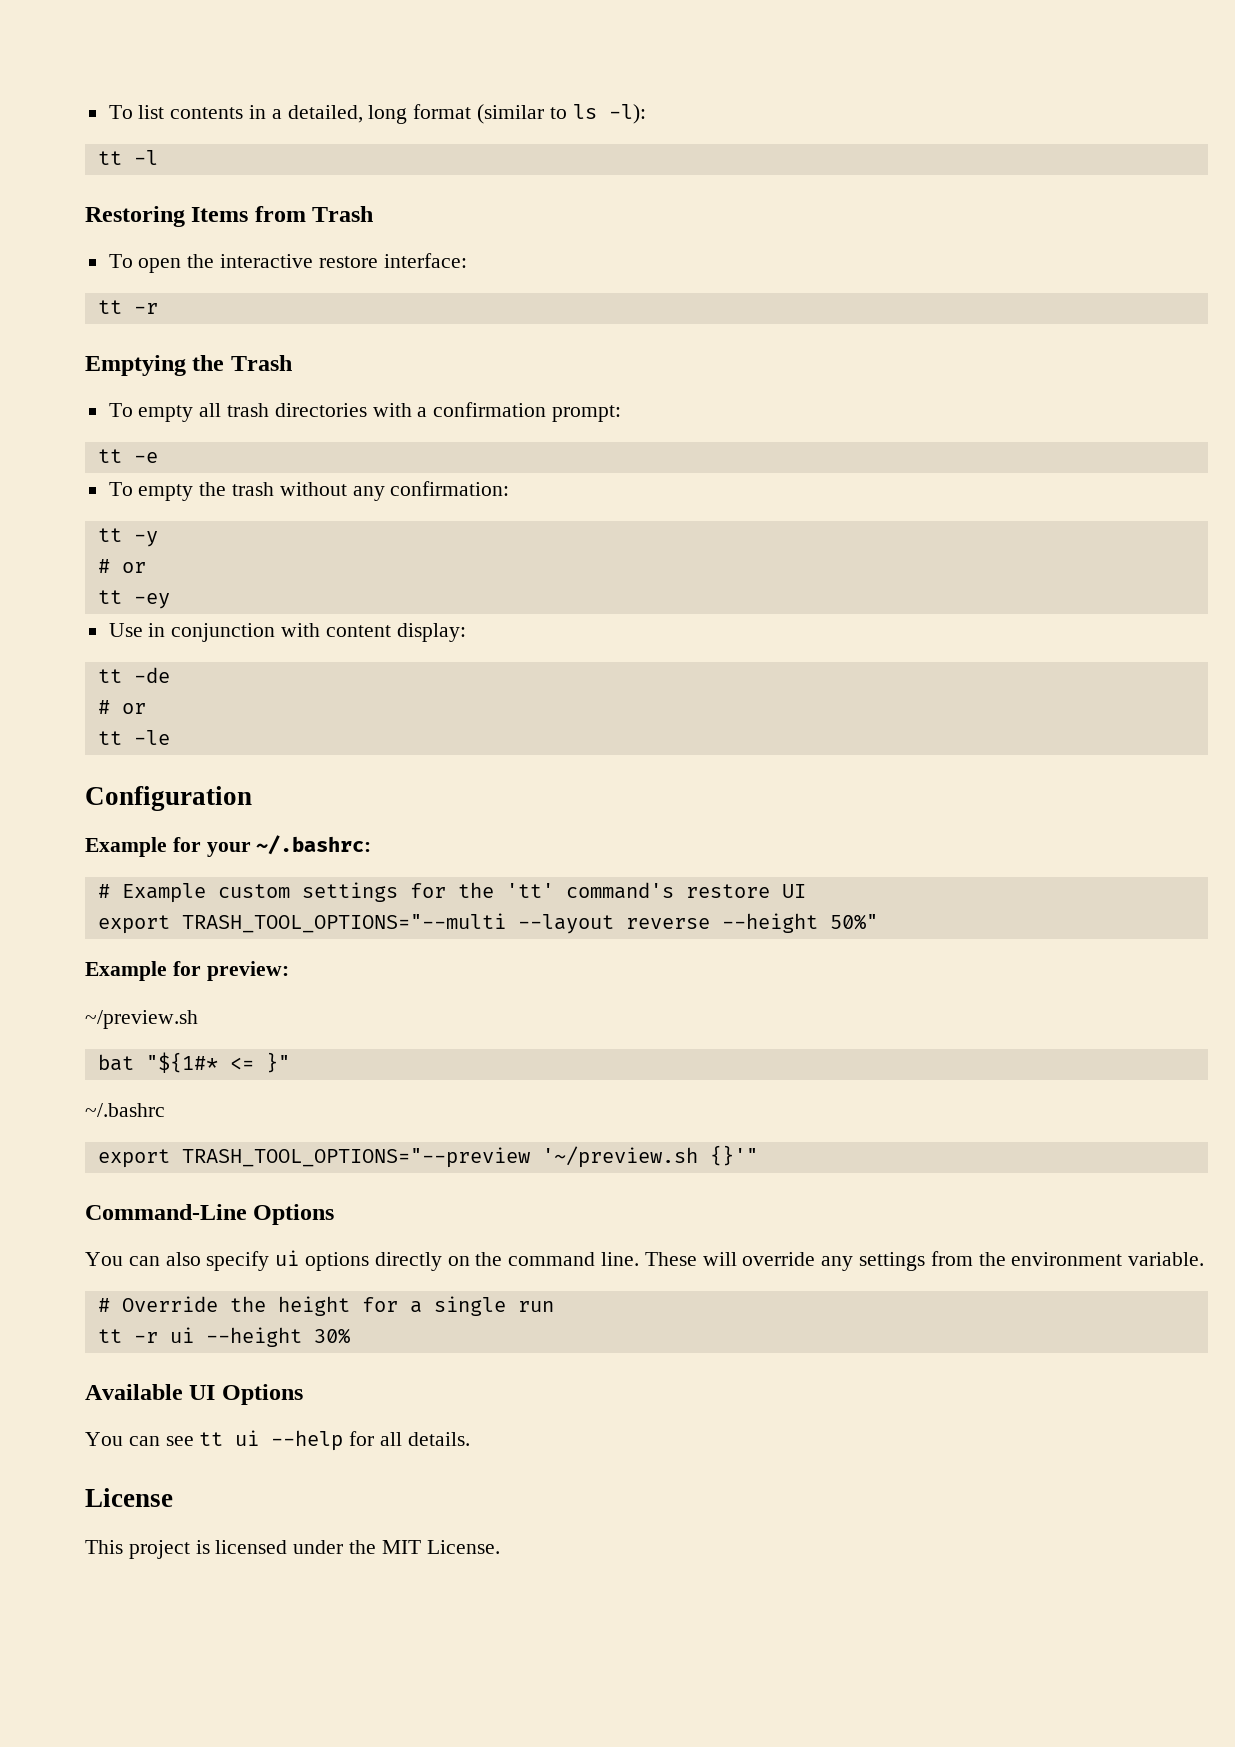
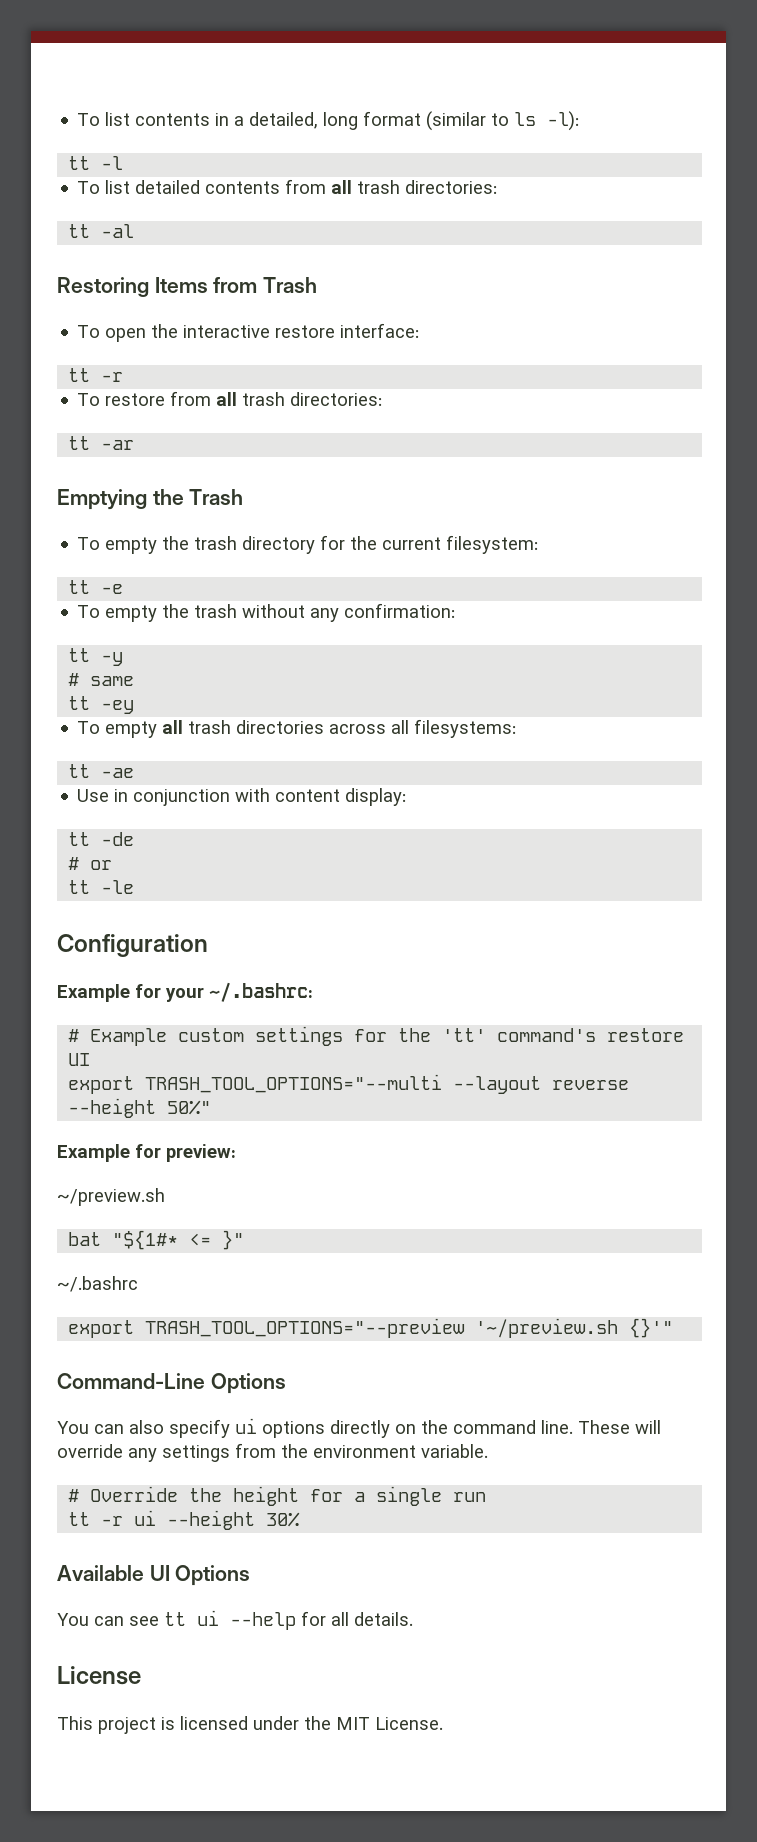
(158, 157) none -> [77,179,498,194] [68,224,135,238] // To list detailed contents from all trash directories: // tt -al
(158, 308) none -> [77,391,383,406] [68,436,135,450] // To restore from all trash directories: // tt -ar
[199,402,622,422] all trash directories with a confirmation prompt: -> [162,535,539,554] the trash directory for the current filesystem:
[121,562,146,573] or -> [90,676,135,686] same
(170, 601) none -> [77,719,517,738] [68,764,135,778] // To empty all trash directories across all filesystems: // tt -ae

